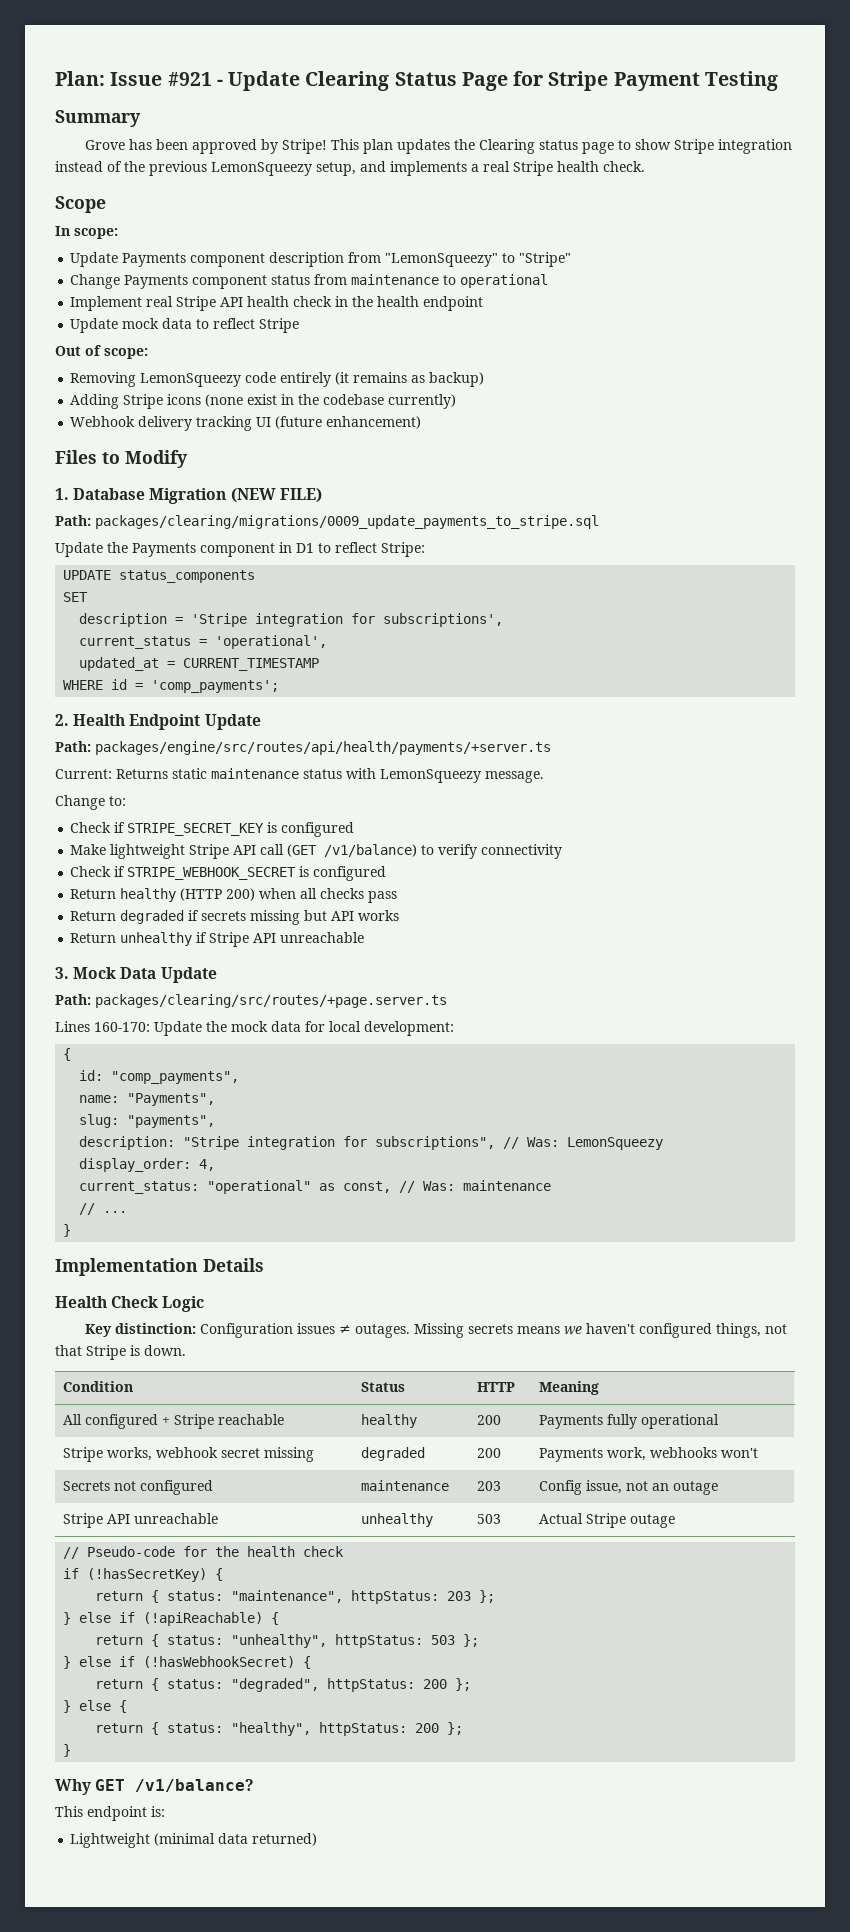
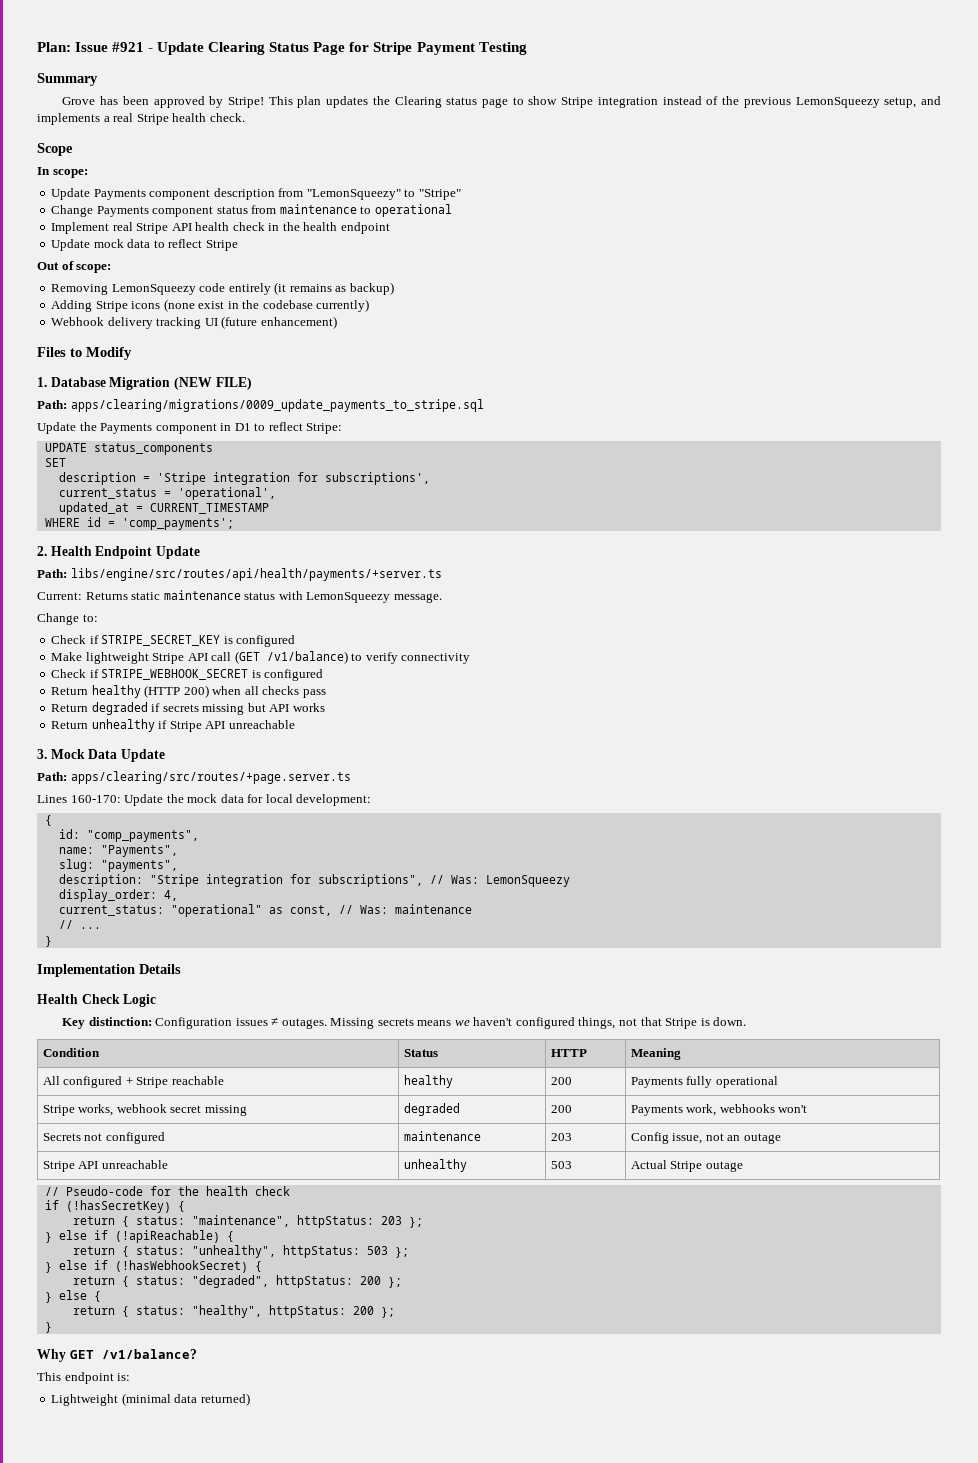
[95,515,599,529] packages/clearing/migrations/0009_update_payments_to_stripe.sql -> [70,399,484,412] apps/clearing/migrations/0009_update_payments_to_stripe.sql
[95,741,551,755] packages/engine/src/routes/api/health/payments/+server.ts -> [70,568,442,581] libs/engine/src/routes/api/health/payments/+server.ts
[95,994,447,1008] packages/clearing/src/routes/+page.server.ts -> [70,771,351,784] apps/clearing/src/routes/+page.server.ts

